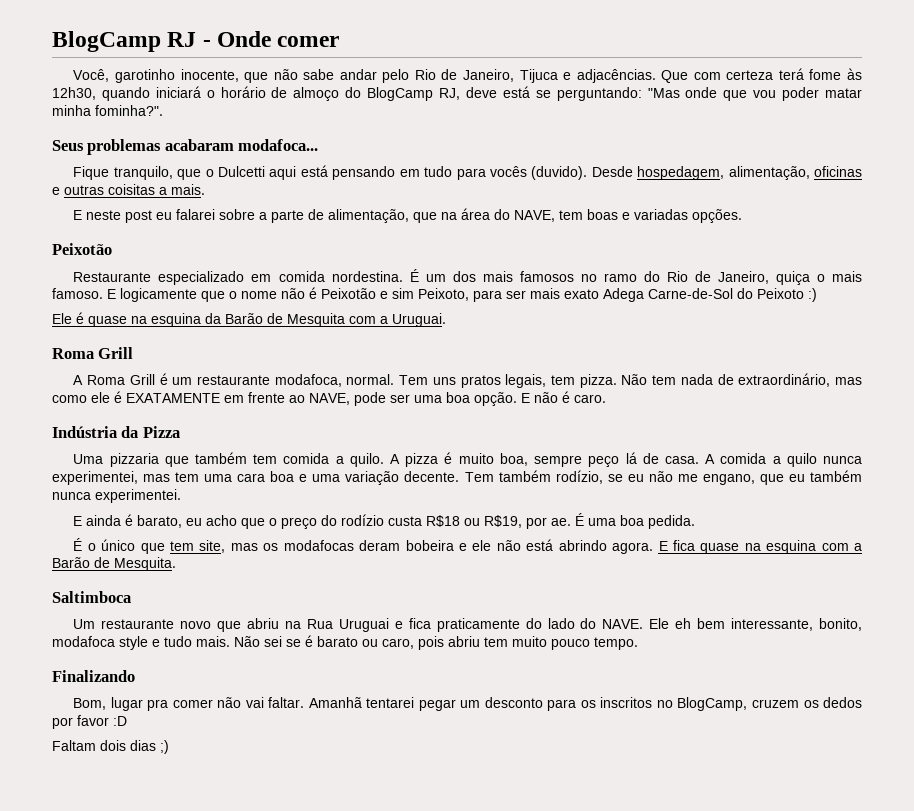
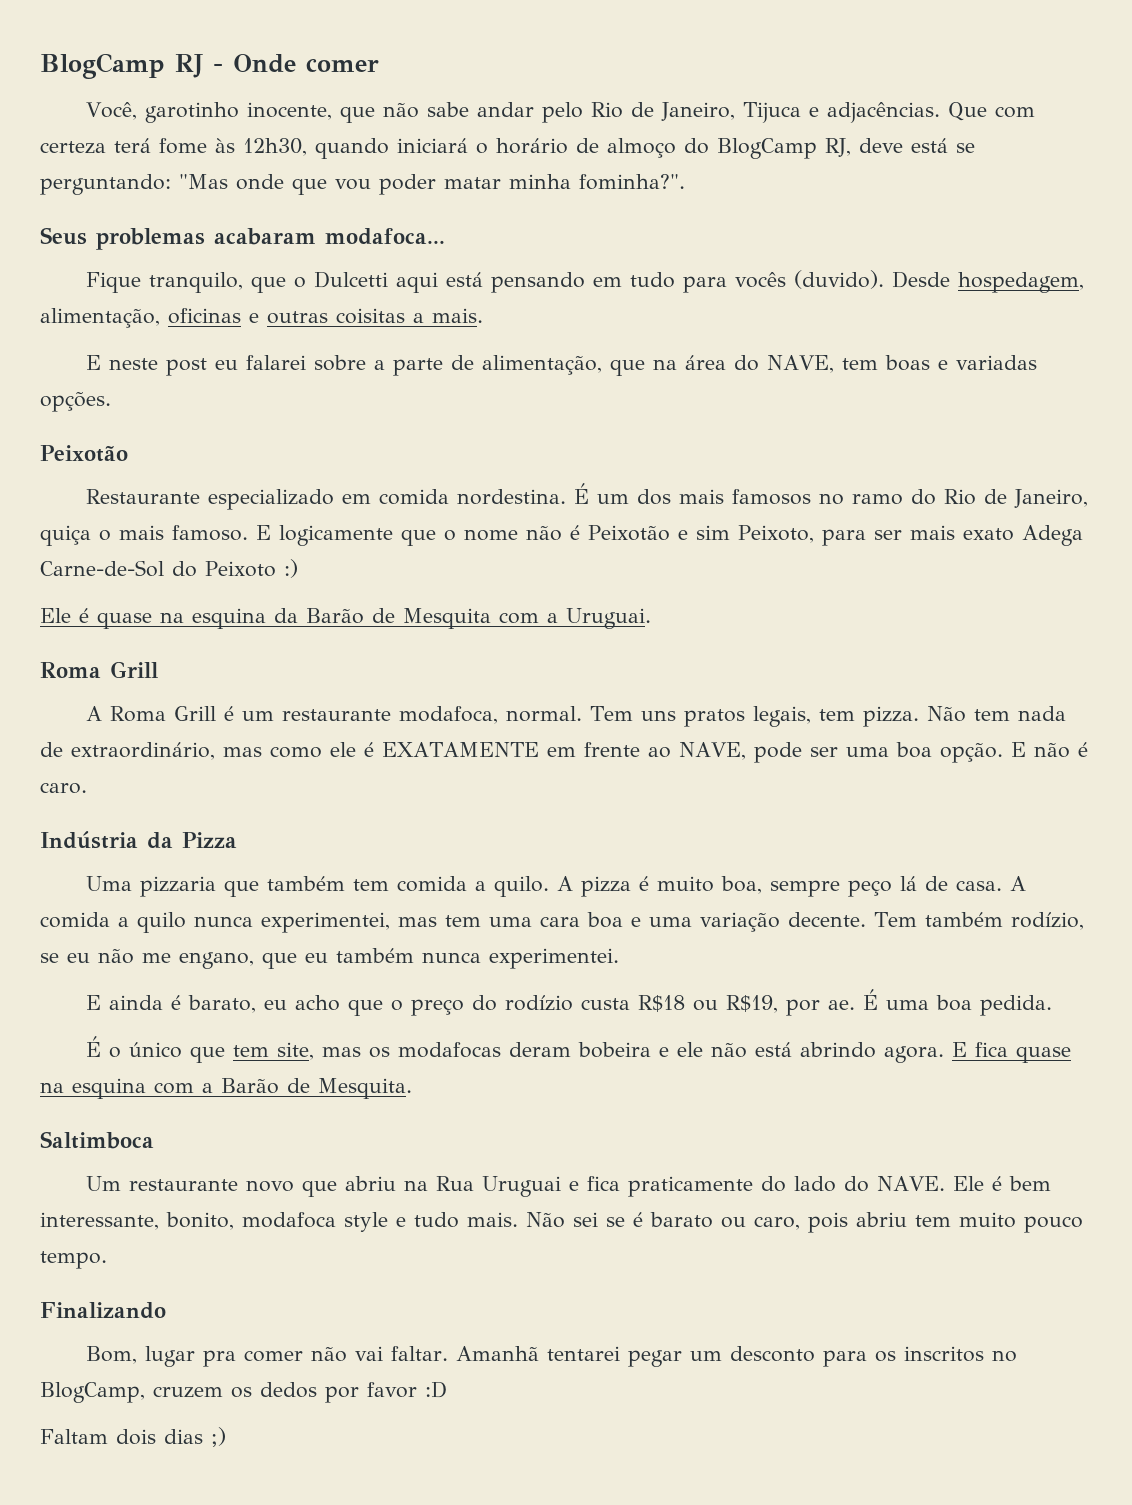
[675,618,692,629] eh -> [991,1176,1002,1191] é

